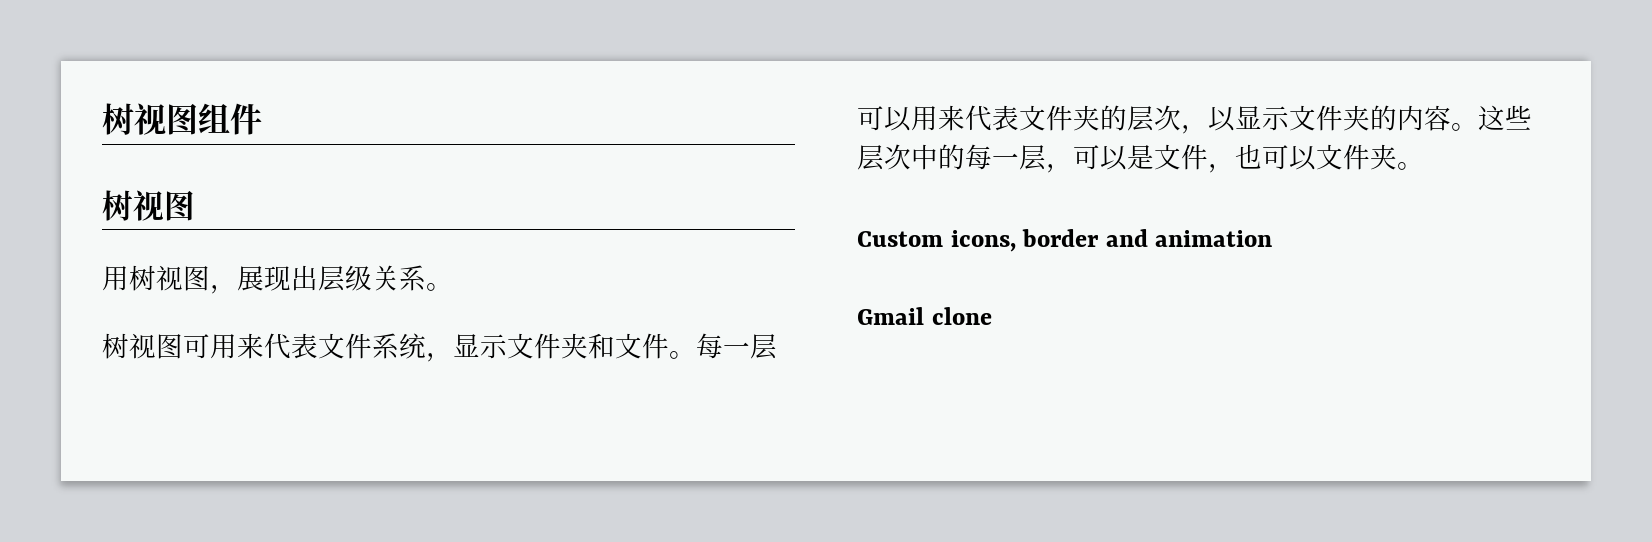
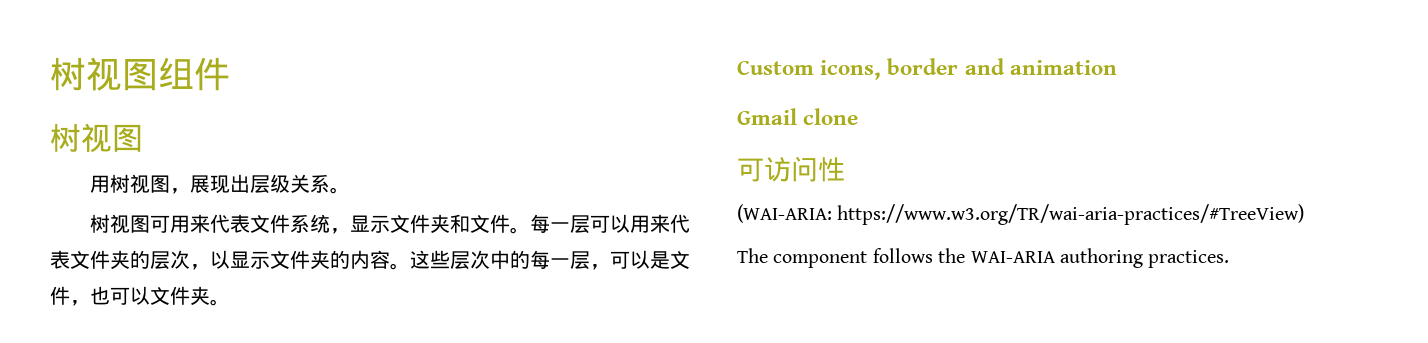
(992, 316) none -> [737,156,845,182] [737,204,1305,225] [737,248,1230,268] // 可访问性 // (WAI-ARIA: https://www.w3.org/TR/wai-aria-practices/#TreeView) // The component follows the WAI-ARIA authoring practices.

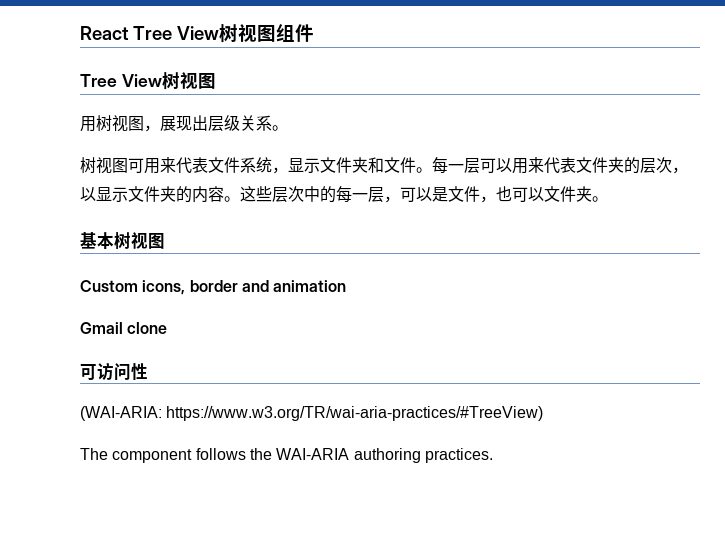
(50, 74) none -> [80,26,219,40] React Tree View
(230, 74) none -> [80,74,162,87] Tree View
(230, 302) none -> [80,232,165,249] // 基本树视图

